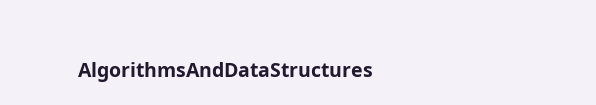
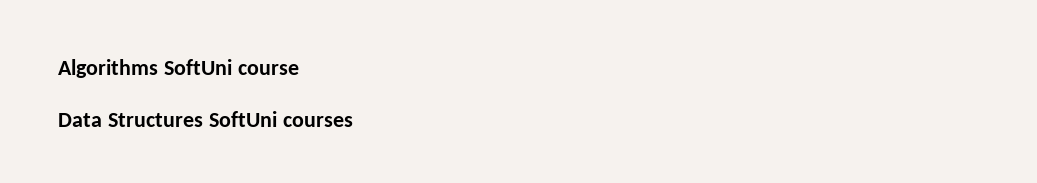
[78,62,373,82] AlgorithmsAndDataStructures -> [58,59,299,78] [58,111,353,127] Algorithms SoftUni course // Data Structures SoftUni courses

